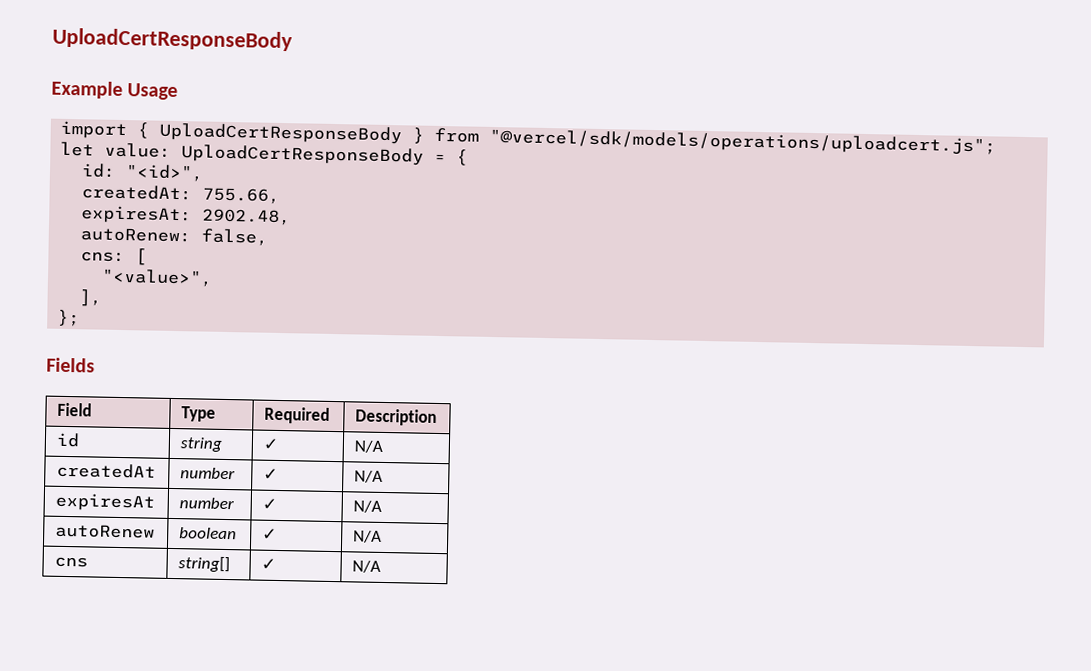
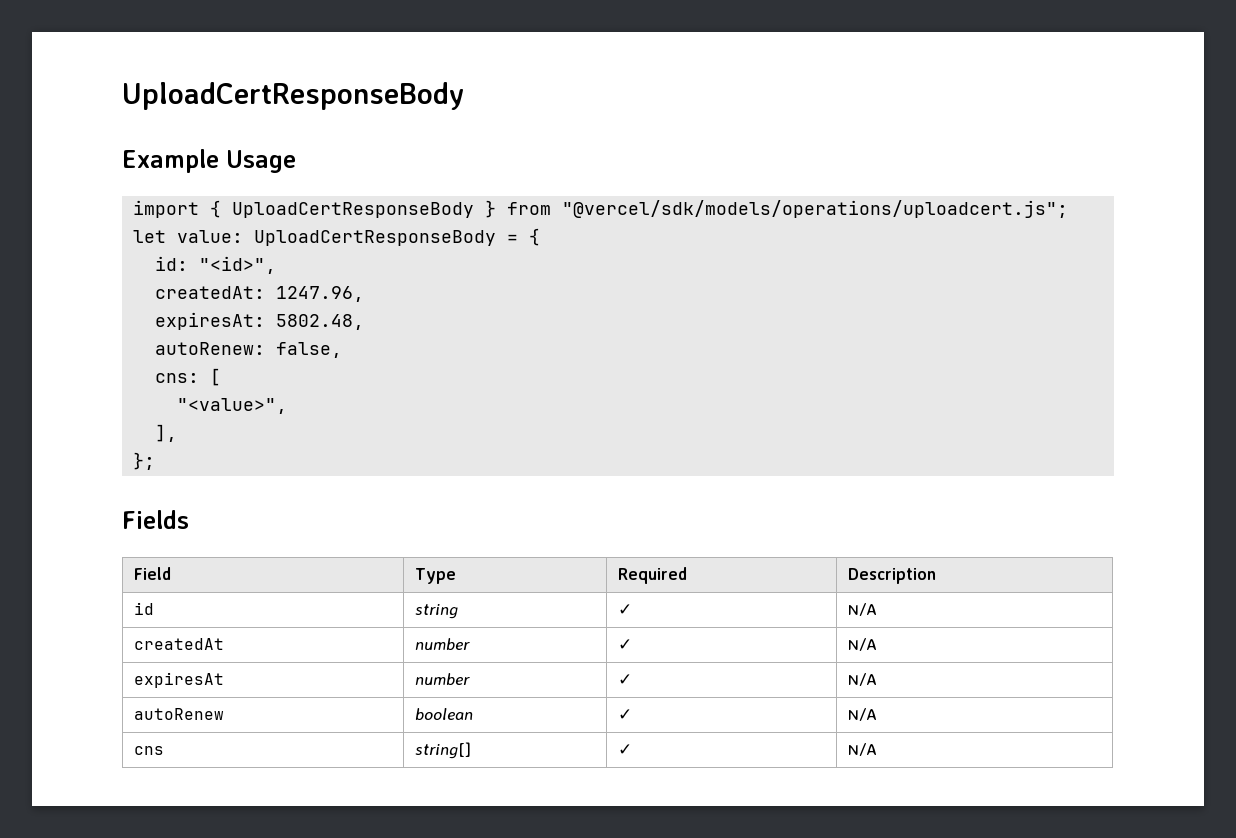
[202,187,281,204] 755.66, -> [276,286,365,302] 1247.96,
[202,208,292,226] 2902.48, -> [276,314,365,330] 5802.48,

